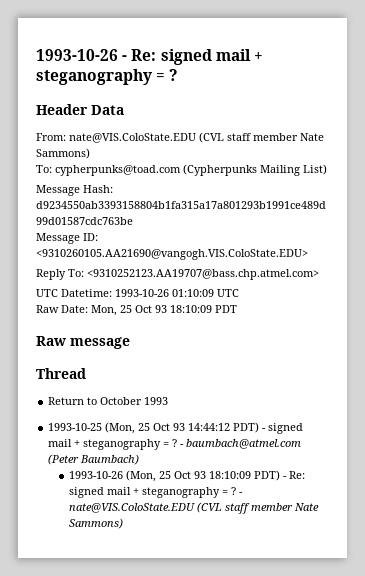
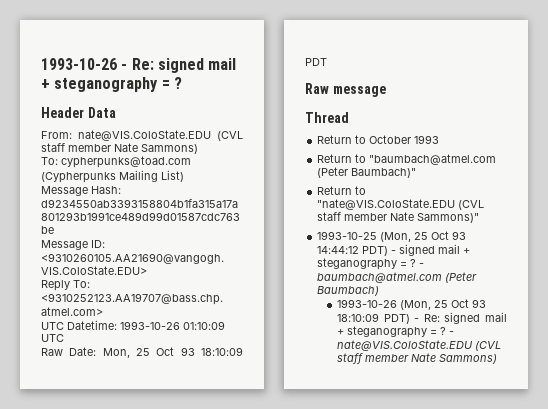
(169, 401) none -> [317,154,497,165] [317,167,417,178] [317,186,367,195] [317,199,485,210] [317,212,480,223] // Return to "baumbach@atmel.com (Peter Baumbach)" // Return to "nate@VIS.ColoState.EDU (CVL staff member Nate Sammons)"

